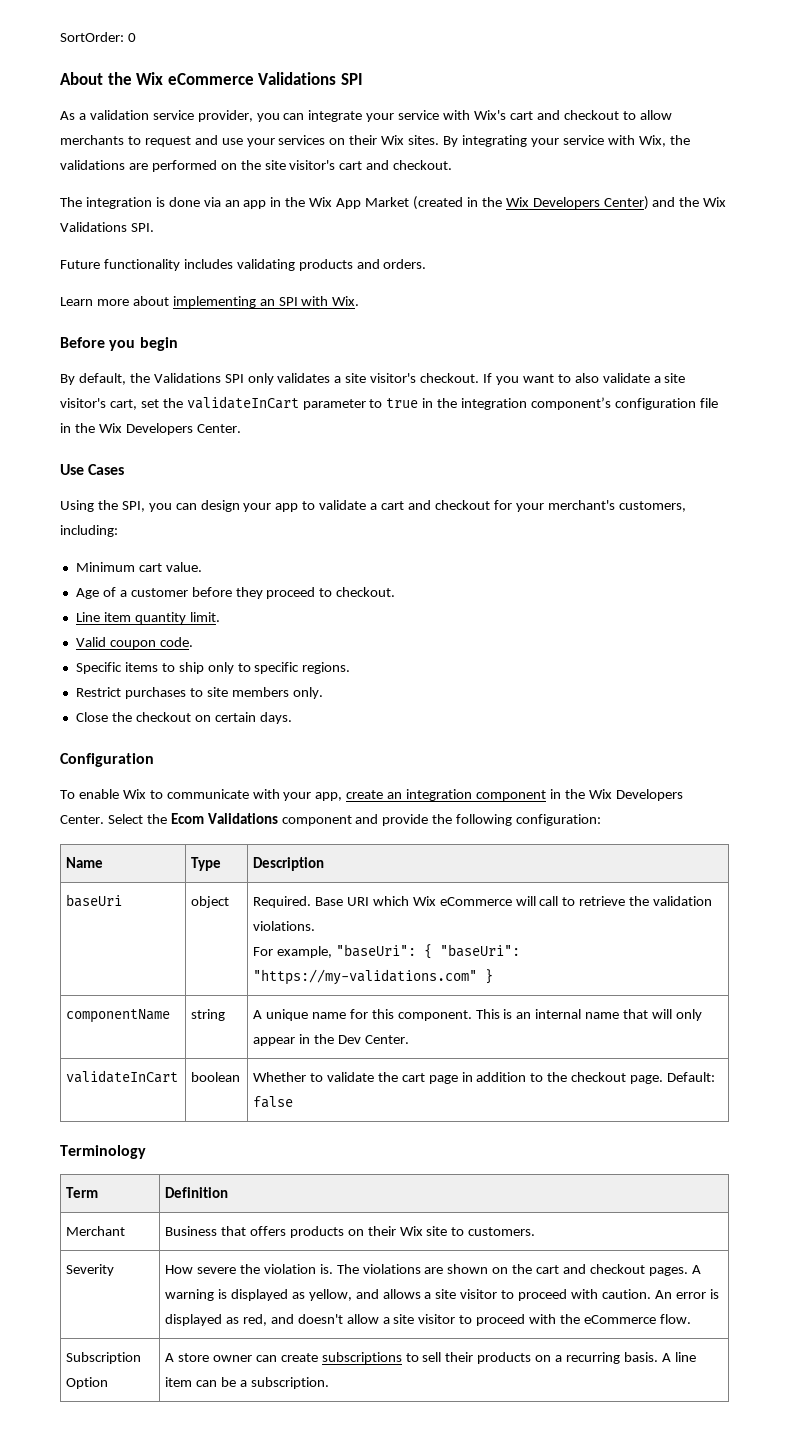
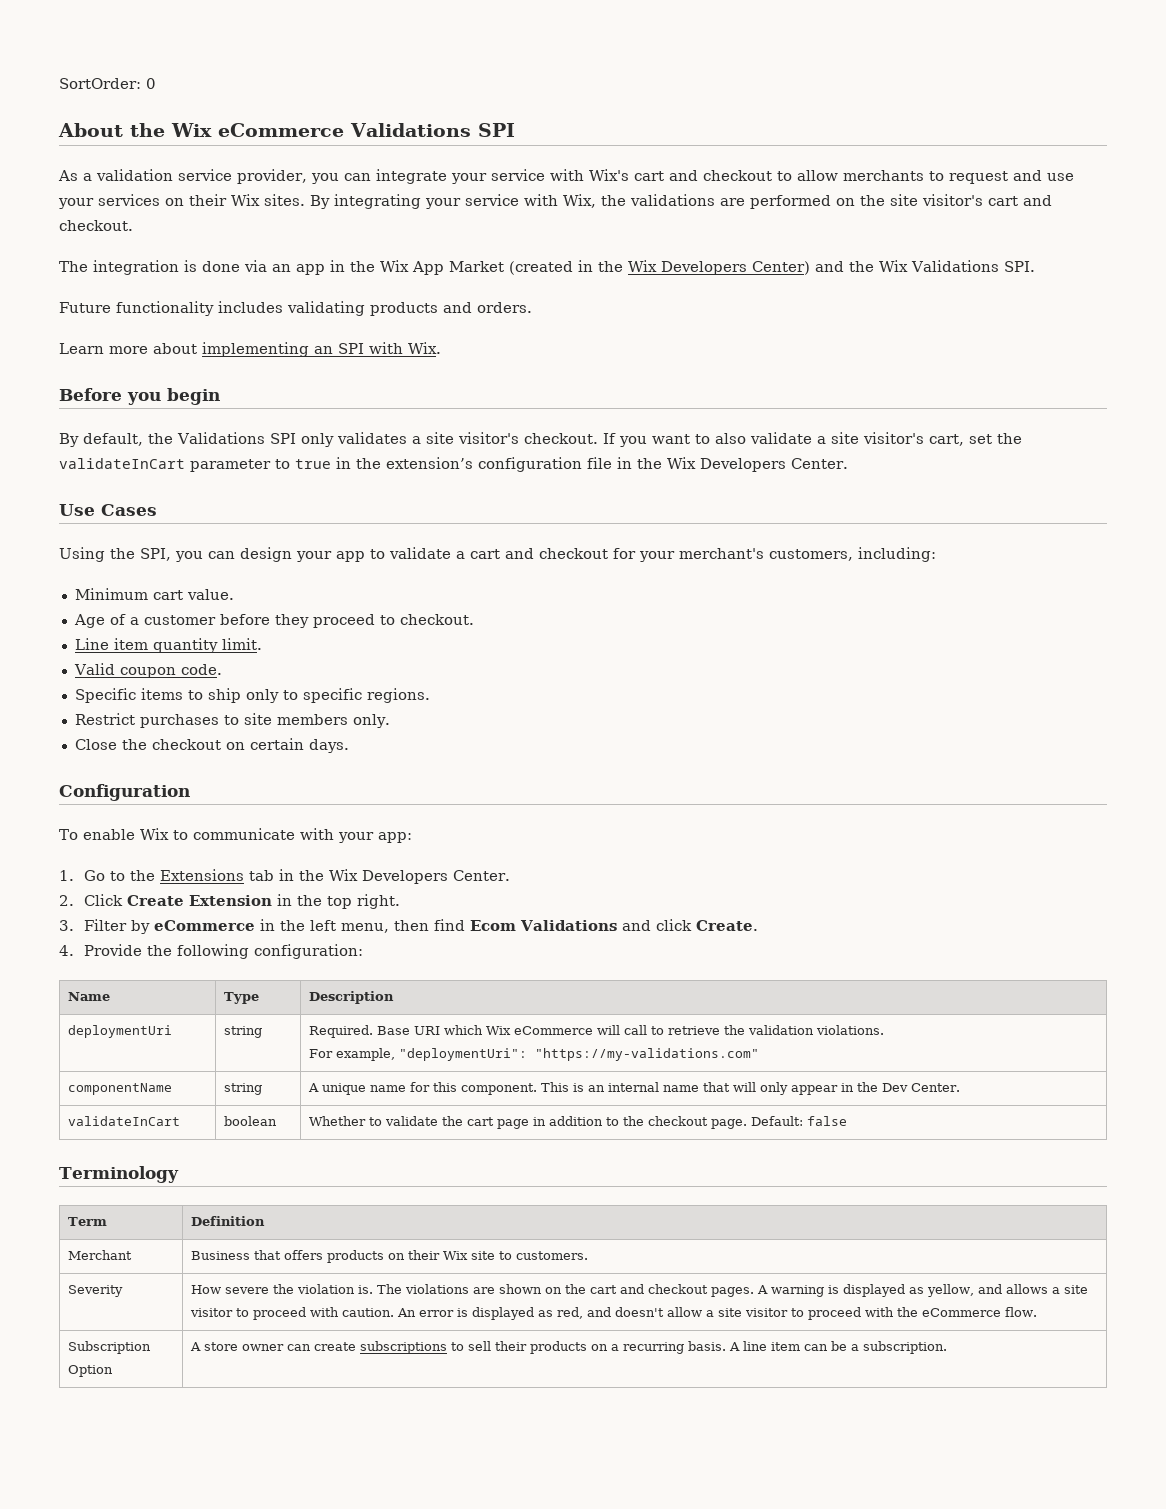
[461,397,612,410] integration component’s -> [386,457,473,469] extension’s
[315,789,683,801] [60,813,429,826] app, create an integration component in the Wix Developers Center. Select the Ecom Validations component and provide -> [377,832,412,843] [59,869,511,884] [59,894,401,909] [59,919,759,934] [59,944,143,956] app: // 1. Go to the Extensions tab in the Wix Developers Center. // 2. Click Create Extension in the top right. // 3. Filter by eCommerce in the left menu, then find Ecom Validations and click Create. // 4. Provide
[66,894,123,907] [191,896,230,908] baseUri | object -> [68,1025,173,1038] [224,1026,263,1038] deploymentUri | string
[335,944,520,959] "baseUri": { "baseUri": -> [399,1048,528,1061] "deploymentUri":
[485,969,494,984] } -> (760, 1054) none

